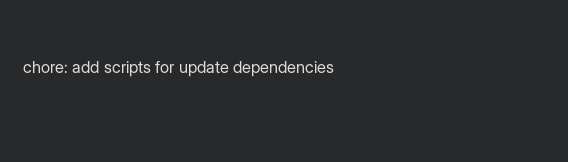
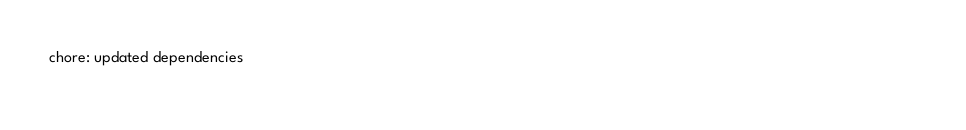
[72,61,229,77] add scripts for update -> [94,51,149,66] updated

